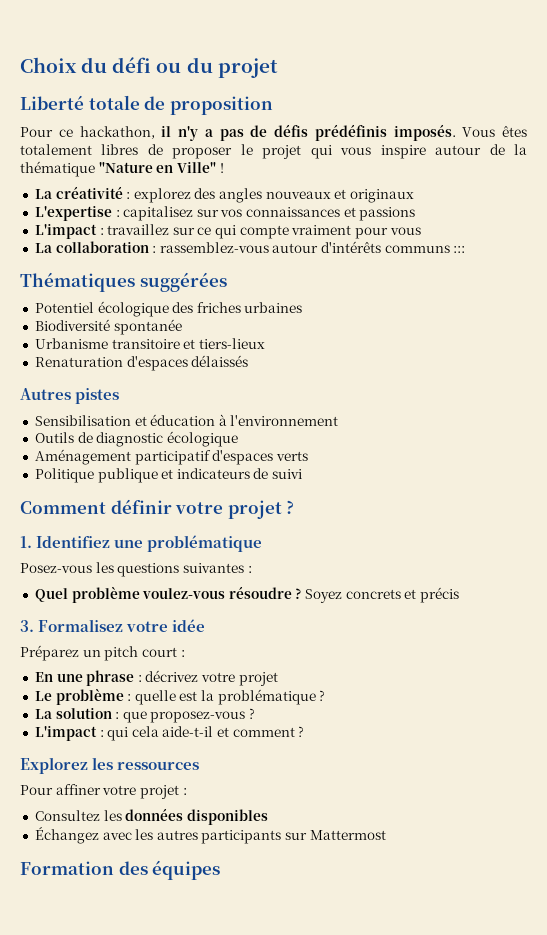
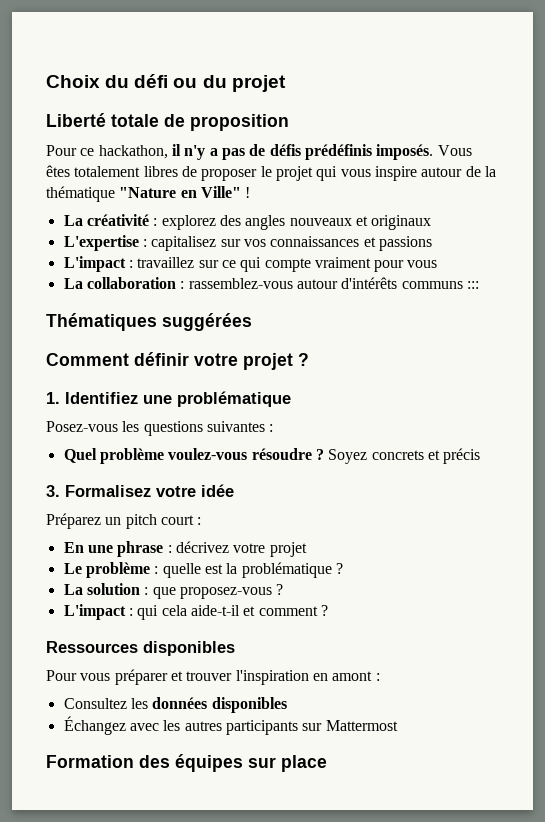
[34,301,303,317] [34,319,182,335] [34,338,265,349] [34,355,249,371] [20,388,120,404] [34,414,339,426] [34,431,238,447] [34,449,308,465] [34,468,303,483] // Potentiel écologique des friches urbaines // Biodiversité spontanée // Urbanisme transitoire et tiers-lieux // Renaturation d'espaces délaissés // Autres pistes // Sensibilisation et éducation à l'environnement // Outils de diagnostic écologique // Aménagement participatif d'espaces verts // Politique publique et indicateurs de suivi -> (252, 322) none
[20,757,200,774] [20,784,179,799] Explorez les ressources // Pour affiner votre projet -> [46,641,235,656] [46,669,373,685] Ressources disponibles // Pour vous préparer et trouver l'inspiration en amont
(221, 870) none -> [248,755,327,772] sur place

